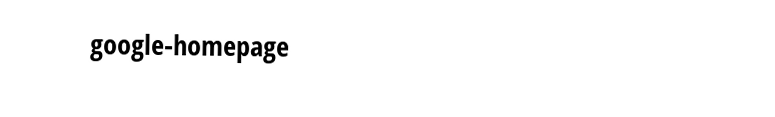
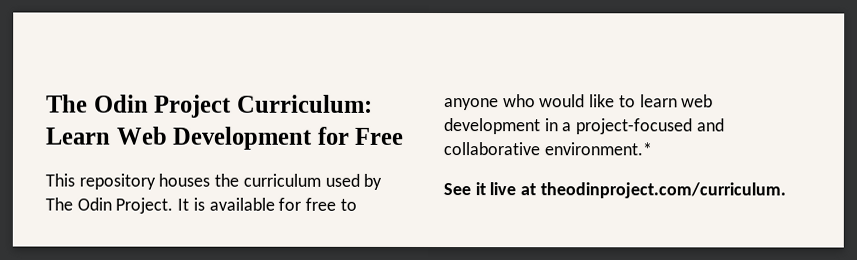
[89,33,290,64] google-homepage -> [46,94,373,118] [45,126,405,150] [45,173,383,190] [45,197,357,214] [444,94,714,111] [443,118,725,135] [443,142,652,156] [443,182,786,199] The Odin Project Curriculum: Learn Web Development for Free // This repository houses the curriculum used by The Odin Project. It is available for free to anyone who would like to learn web development in a project-focused and collaborative environment.* // See it live at theodinproject.com/curriculum.

